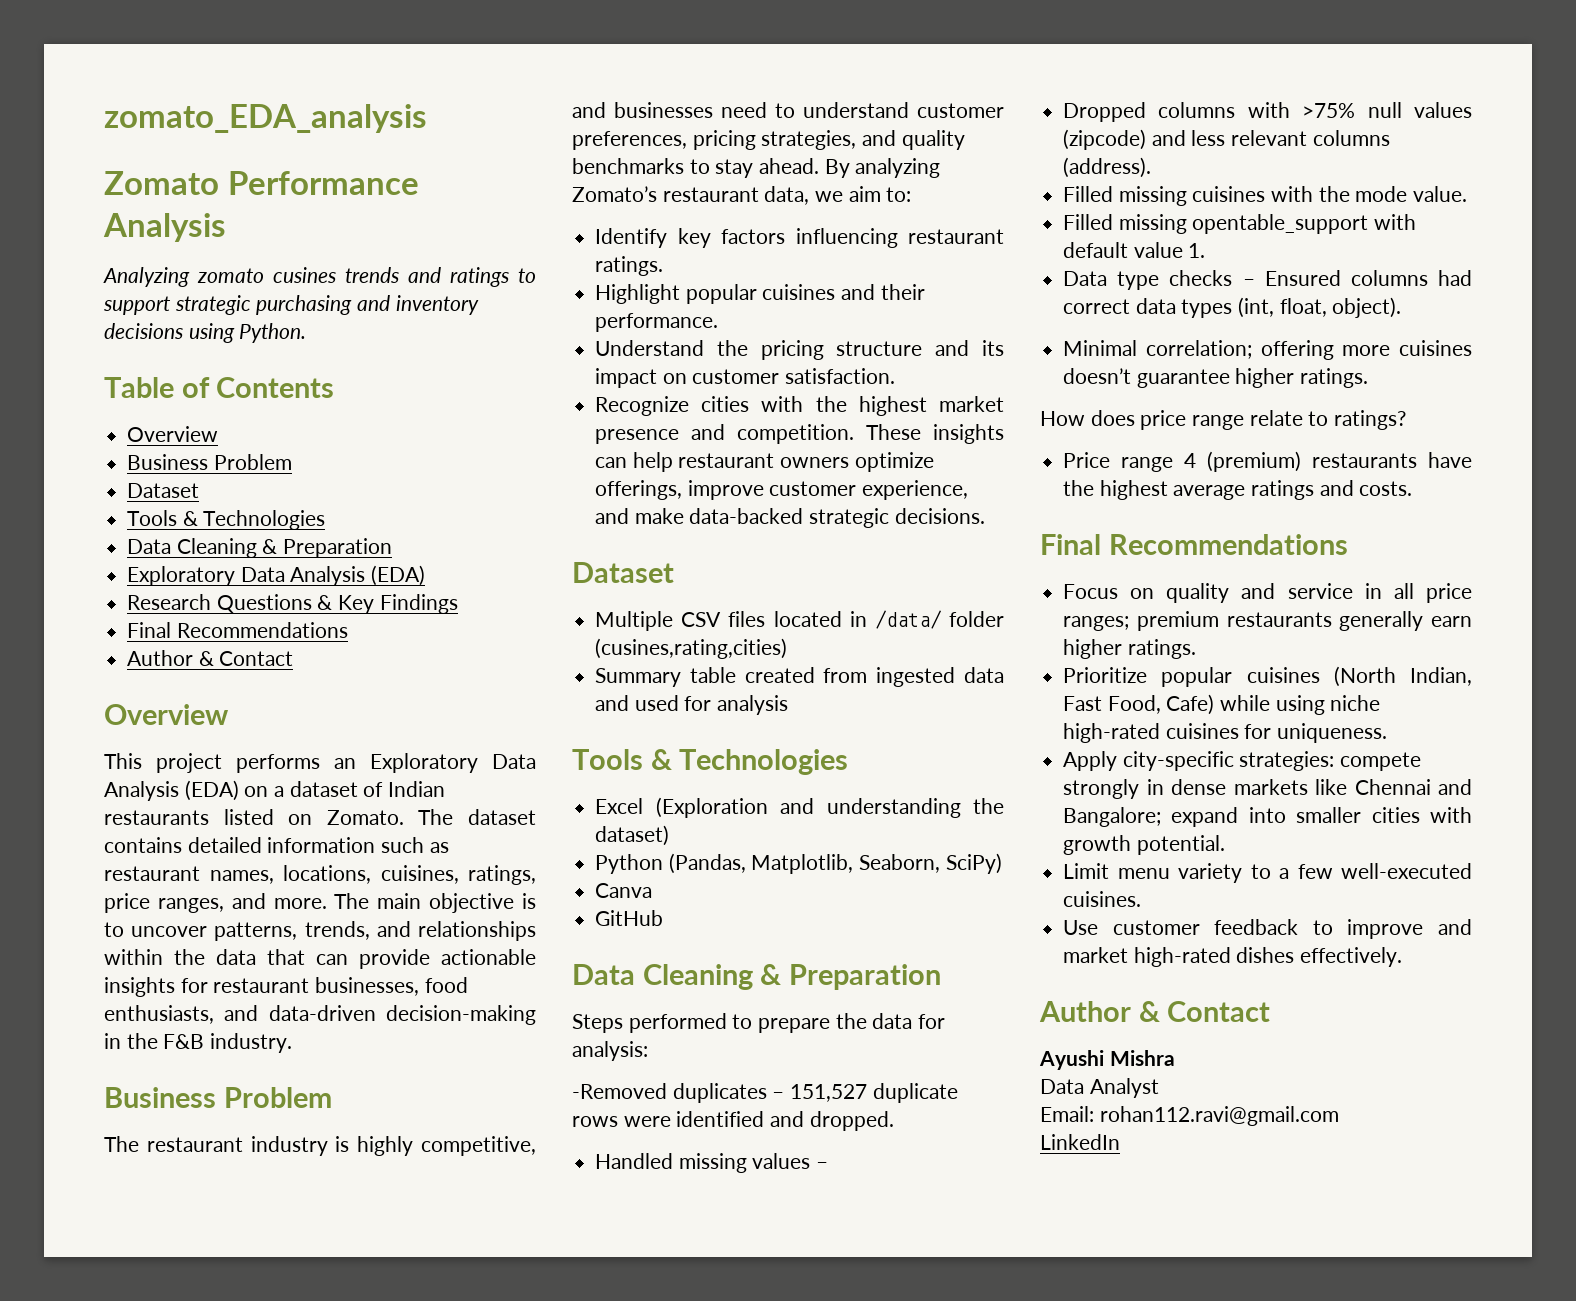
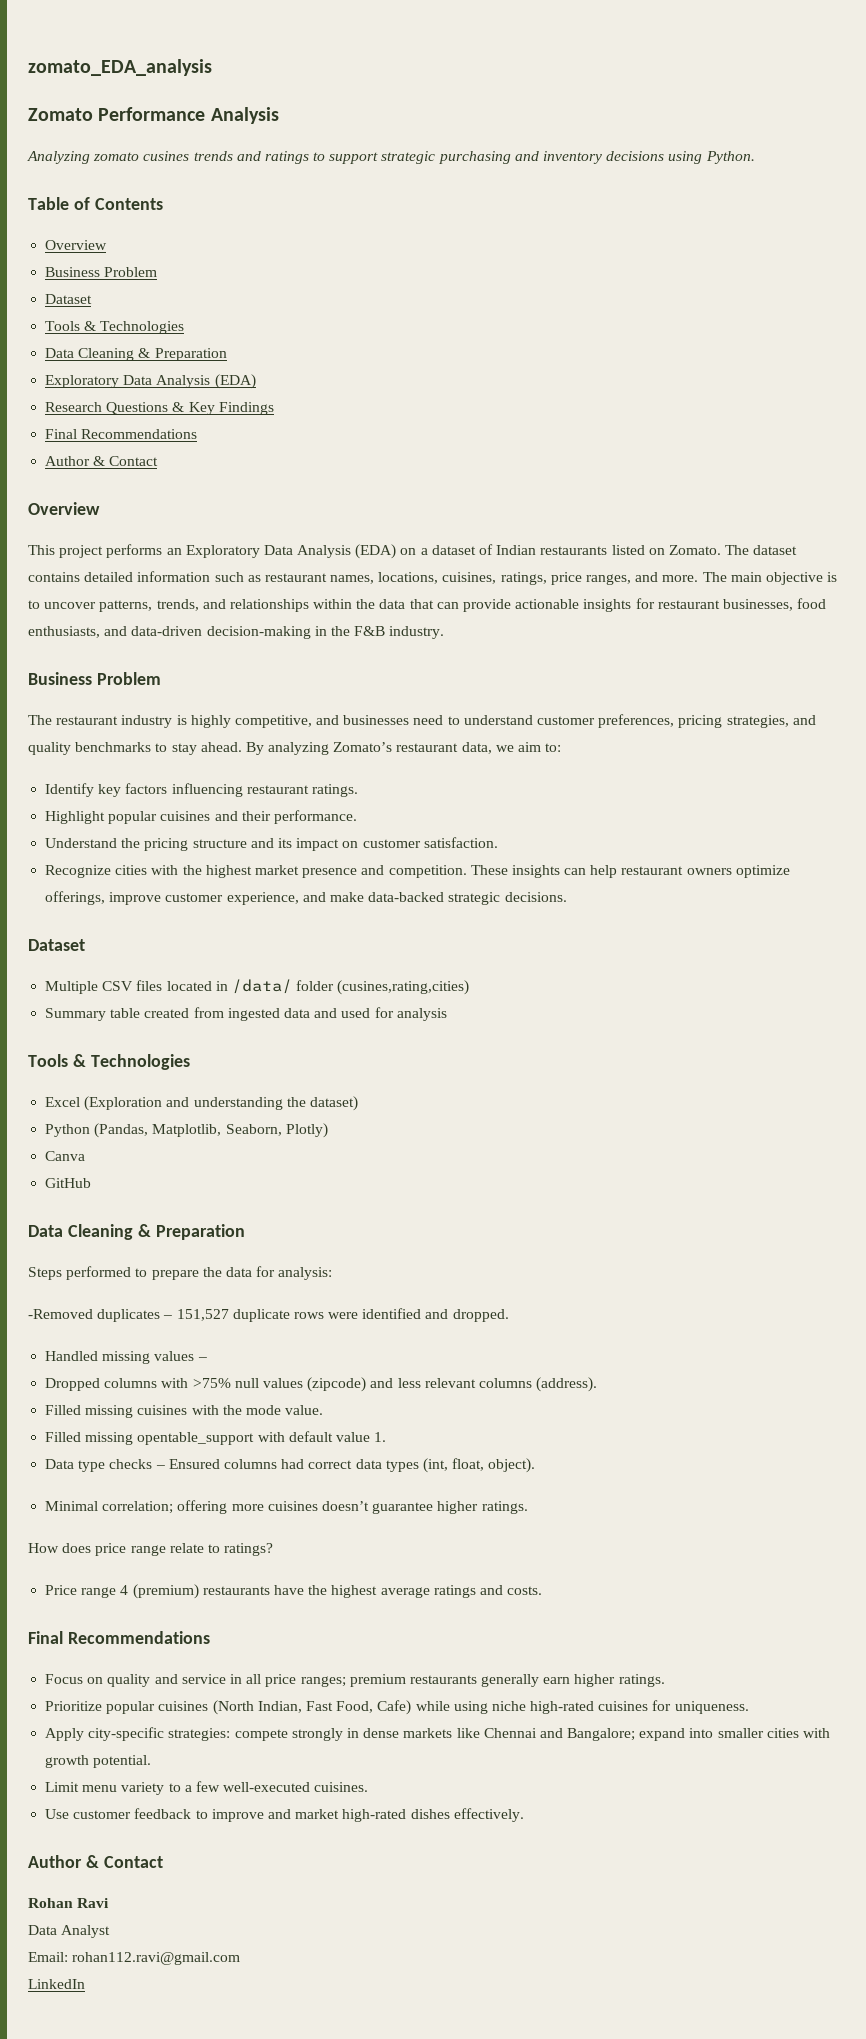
[945,853,1002,874] SciPy) -> [285,1123,328,1138] Plotly)
[1039,1050,1175,1070] Ayushi Mishra -> [28,1898,110,1908] Rohan Ravi

